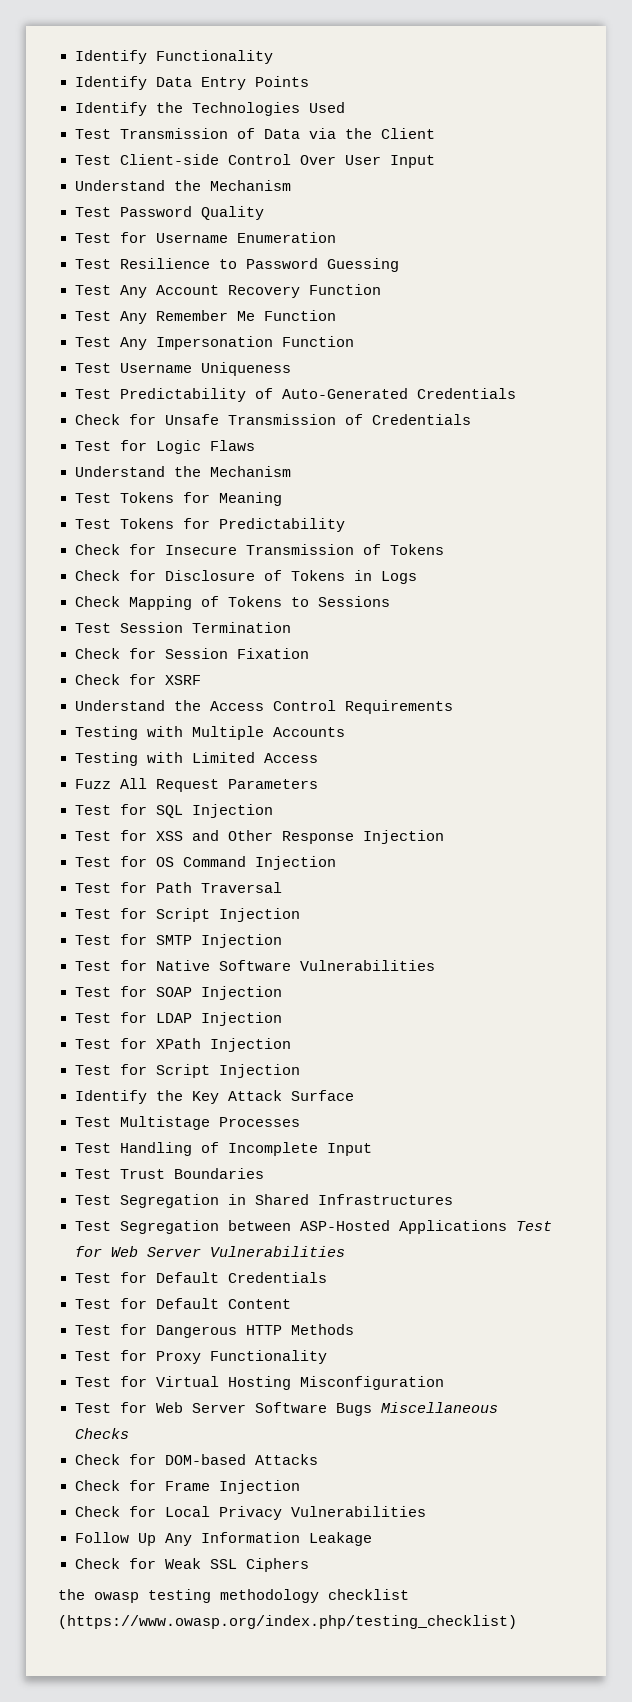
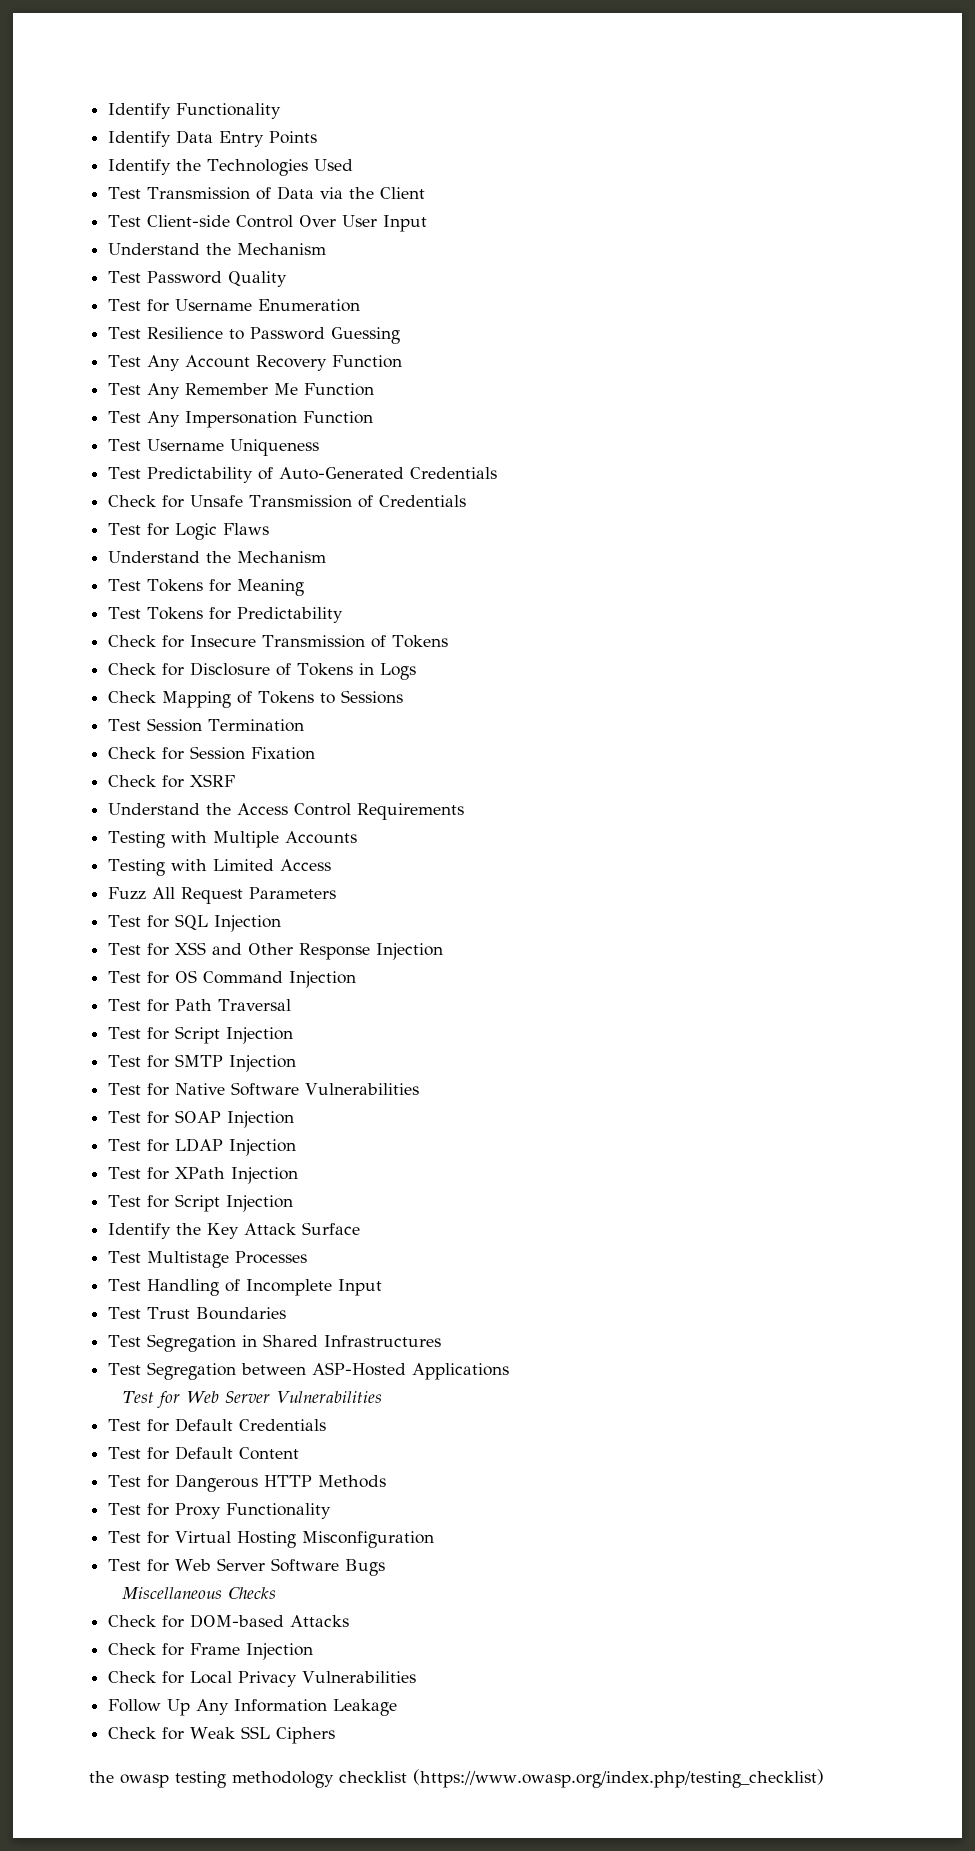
(507, 1227) none -> (510, 1371) //
(372, 1409) none -> (386, 1567) //

